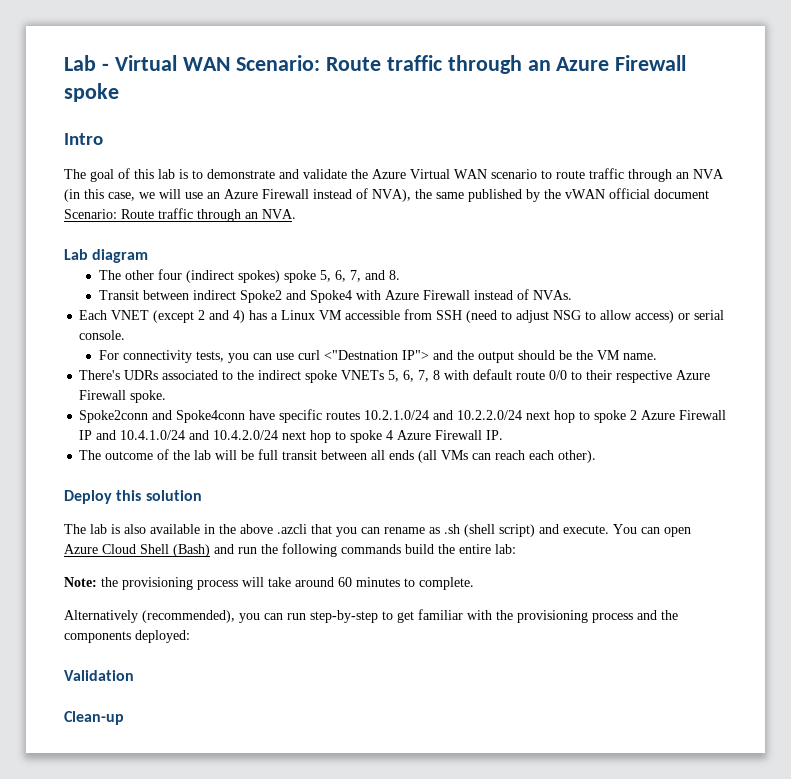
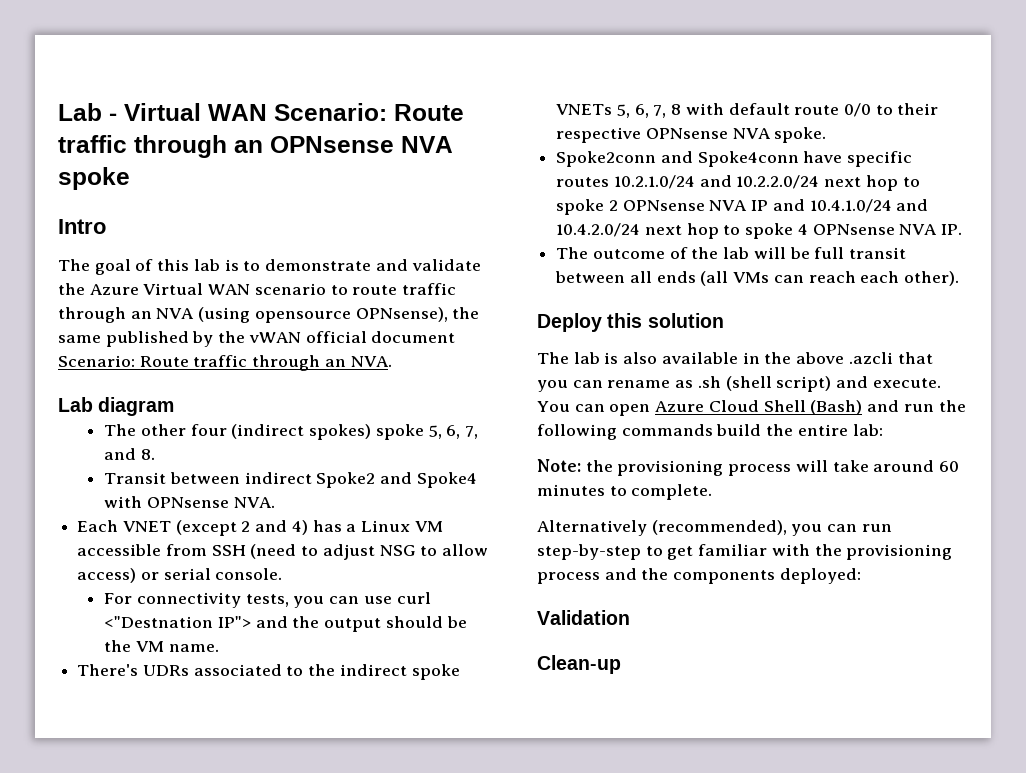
[556,55,687,71] Azure Firewall -> [270,136,453,153] OPNsense NVA
[64,188,411,202] (in this case, we will use an Azure Firewall instead of NVA), -> [198,307,448,323] (using opensource OPNsense),
[384,289,572,300] Azure Firewall instead of NVAs. -> [146,497,275,508] OPNsense NVA.
[676,370,711,380] [79,390,127,400] Azure Firewall -> [645,128,771,139] OPNsense NVA
[641,410,727,420] Azure Firewall -> [622,200,748,211] OPNsense NVA
[397,430,483,440] Azure Firewall -> [812,224,938,235] OPNsense NVA

